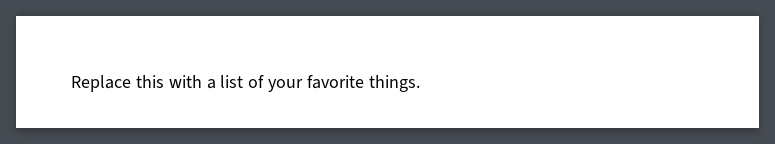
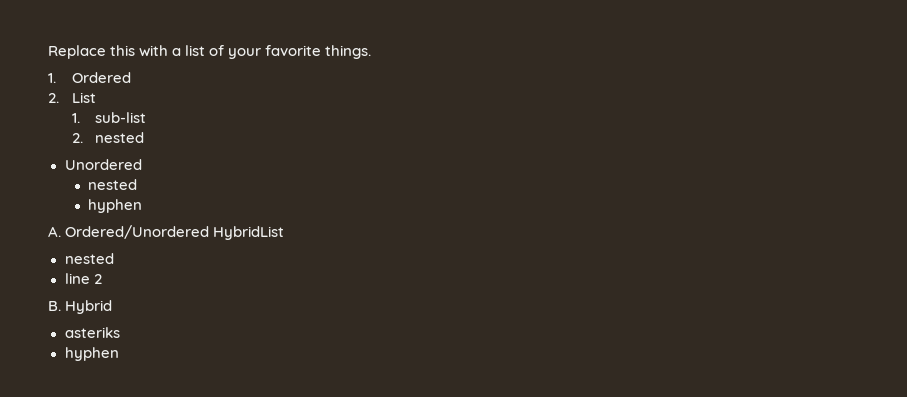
(420, 83) none -> [48,72,131,83] [48,92,96,103] [71,112,147,123] [71,132,145,143] [64,159,142,170] [88,179,138,190] [88,199,143,213] [48,225,285,240] [64,253,114,264] [64,273,102,284] [48,300,113,314] [64,327,120,338] [64,347,119,361] // 1. Ordered // 2. List // 1. sub-list // 2. nested // Unordered // nested // hyphen // A. Ordered/Unordered HybridList // nested // line 2 // B. Hybrid // asteriks // hyphen

